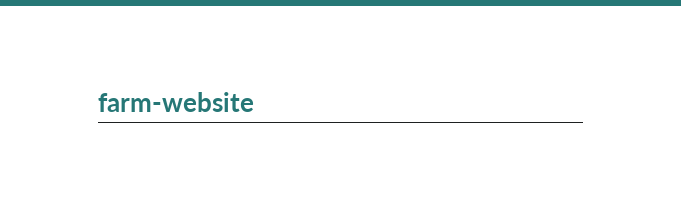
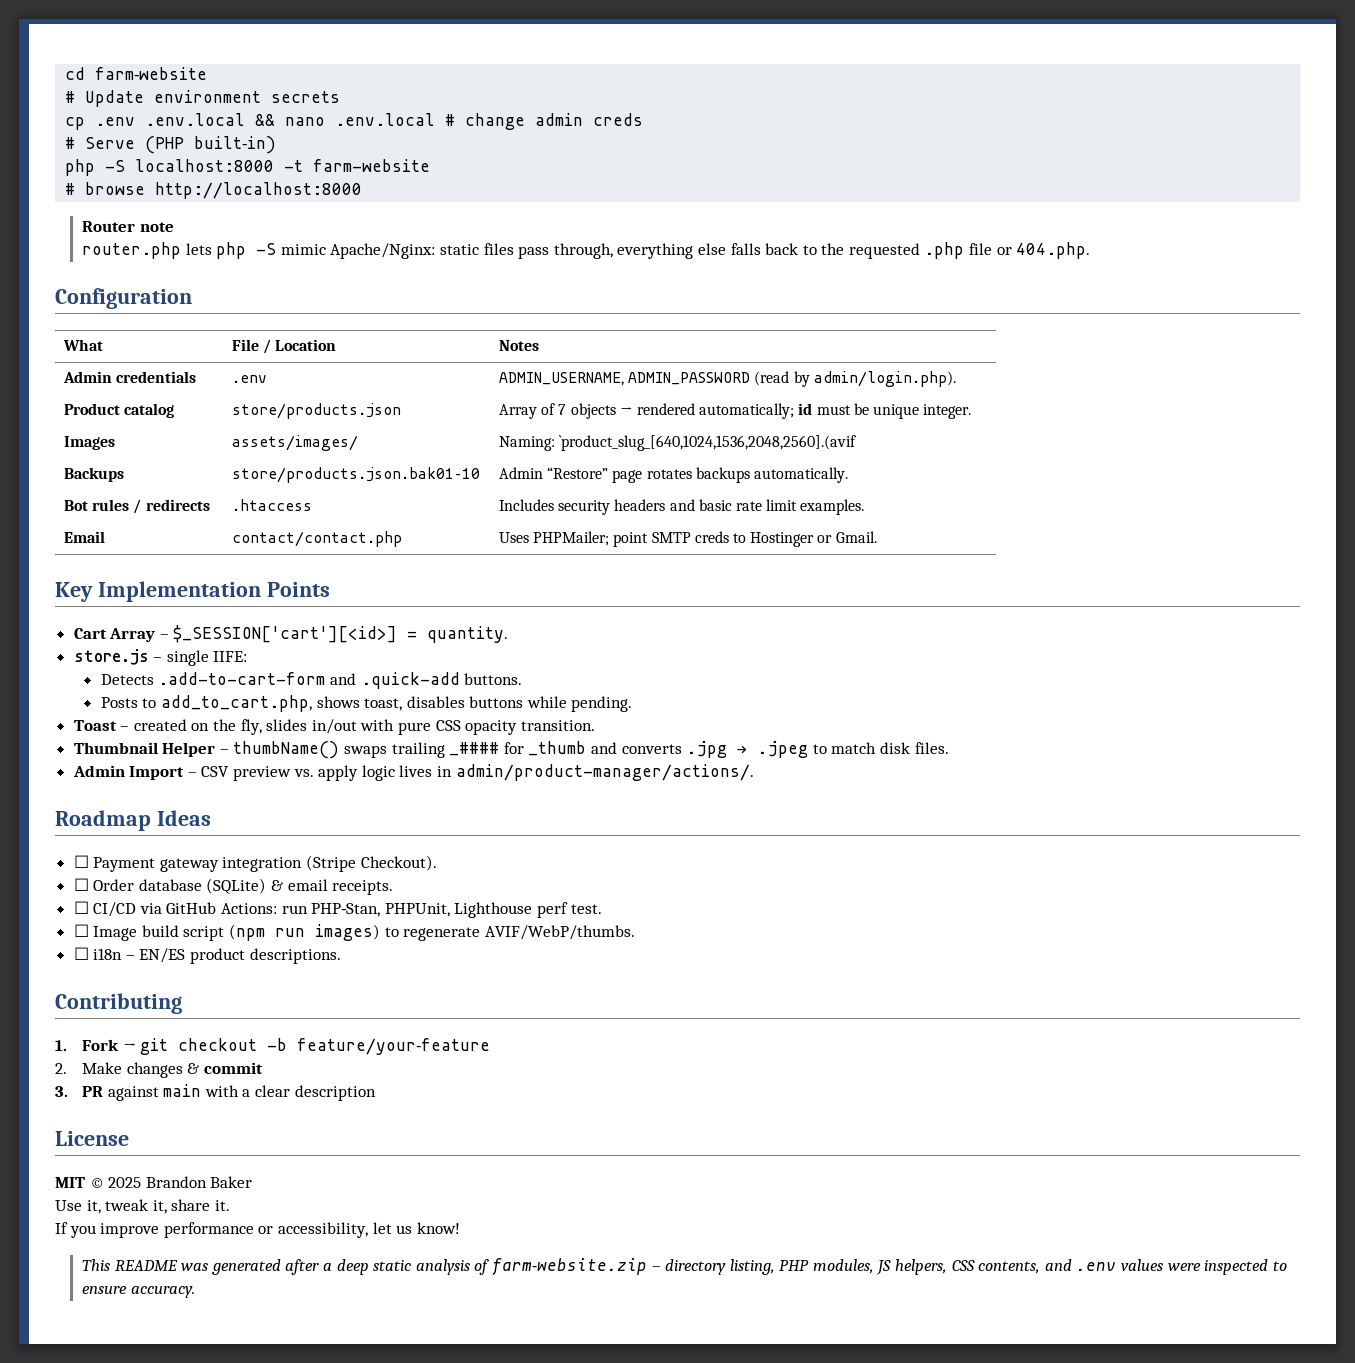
[98,92,254,112] farm-website -> [65,67,208,80] [65,90,341,107] [65,113,644,130] [65,136,277,154] [65,159,431,176] [65,182,363,199] [82,221,174,232] [82,242,1091,259] [55,288,192,309] [63,339,104,351] [232,339,337,354] [499,340,540,351] [63,371,197,383] [232,375,268,383] [499,371,956,387] [64,403,175,418] [232,403,402,419] [499,403,972,419] [64,436,116,450] [232,435,359,451] [499,435,857,451] [64,467,125,482] [232,467,481,483] [499,467,849,483] [64,499,210,514] [232,499,313,511] [499,499,865,515] [64,531,106,543] [232,531,403,547] [499,531,877,547] [55,581,330,602] [73,625,509,643] [73,649,248,666] [100,672,523,689] [100,695,633,712] [73,719,595,735] [73,741,949,759] [72,764,754,781] [55,810,211,831] [73,855,437,872] [73,878,394,895] [73,901,602,918] [73,924,635,941] [73,947,341,964] [55,993,182,1014] [55,1038,491,1055] [55,1062,263,1078] [55,1084,376,1101] [55,1131,129,1146] [55,1176,253,1188] [55,1199,230,1214] [55,1222,460,1238] [82,1258,1287,1275] [82,1286,195,1298] cd farm‑website // # Update environment secrets // cp .env .env.local && nano .env.local # change admin creds // # Serve (PHP built‑in) // php -S localhost:8000 -t farm-website // # browse http://localhost:8000 // Router note // router.php lets php -S mimic Apache/Nginx: static files pass through, everything else falls back to the requested .php file or 404.php. // Configuration // What | File / Location | Notes // Admin credentials | .env | ADMIN_USERNAME, ADMIN_PASSWORD (read by admin/login.php). // Product catalog | store/products.json | Array of 7 objects → rendered automatically; id must be unique integer. // Images | assets/images/ | Naming: `product_slug_[640,1024,1536,2048,2560].(avif // Backups | store/products.json.bak01–10 | Admin “Restore” page rotates backups automatically. // Bot rules / redirects | .htaccess | Includes security headers and basic rate limit examples. // Email | contact/contact.php | Uses PHPMailer; point SMTP creds to Hostinger or Gmail. // Key Implementation Points // Cart Array – $_SESSION['cart'][<id>] = quantity. // store.js – single IIFE: // Detects .add-to-cart-form and .quick-add buttons. // Posts to add_to_cart.php, shows toast, disables buttons while pending. // Toast – created on the fly, slides in/out with pure CSS opacity transition. // Thumbnail Helper – thumbName() swaps trailing _#### for _thumb and converts .jpg → .jpeg to match disk files. // Admin Import – CSV preview vs. apply logic lives in admin/product-manager/actions/. // Roadmap Ideas // ☐ Payment gateway integration (Stripe Checkout). // ☐ Order database (SQLite) & email receipts. // ☐ CI/CD via GitHub Actions: run PHP‑Stan, PHPUnit, Lighthouse perf test. // ☐ Image build script (npm run images) to regenerate AVIF/WebP/thumbs. // ☐ i18n – EN/ES product descriptions. // Contributing // 1. Fork → git checkout -b feature/your‑feature // 2. Make changes & commit // 3. PR against main with a clear description // License // MIT © 2025 Brandon Baker // Use it, tweak it, share it. // If you improve performance or accessibility, let us know! // This README was generated after a deep static analysis of farm‑website.zip – directory listing, PHP modules, JS helpers, CSS contents, and .env values were inspected to ensure accuracy.

